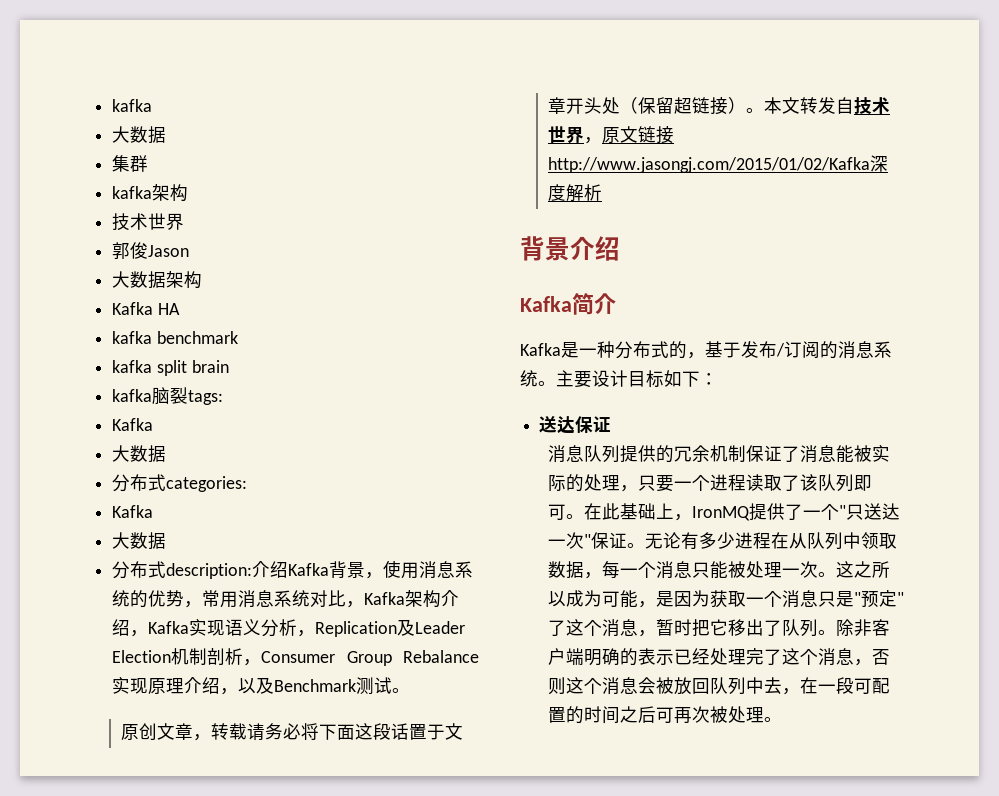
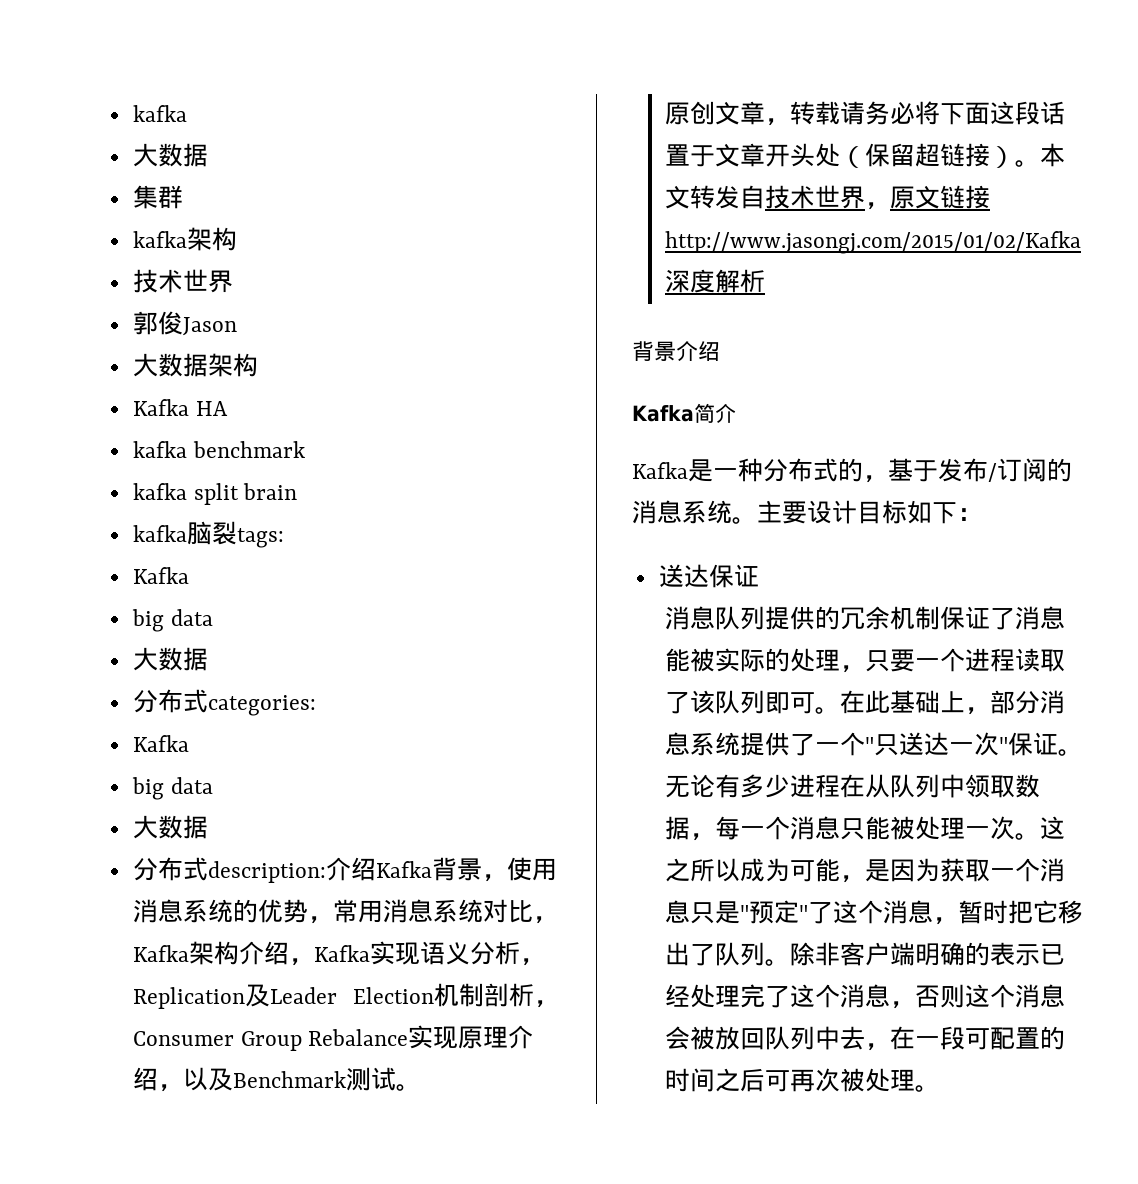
(154, 424) none -> [131,609,213,632] // big data
(154, 511) none -> [131,777,213,800] // big data
[692,506,751,521] IronMQ -> [990,690,1066,714] [665,732,741,756] 部分消息系统

